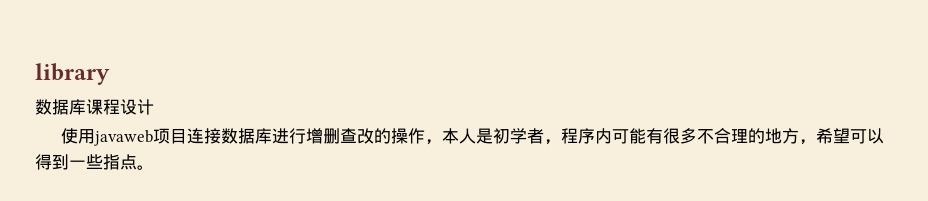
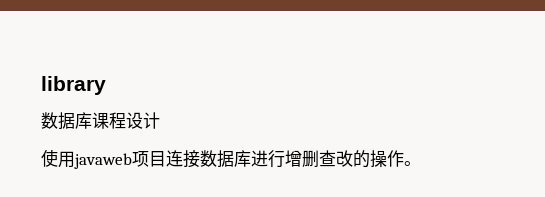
[424,128,884,145] [35,154,137,170] ，本人是初学者，程序内可能有很多不合理的地方，希望可以得到一些指点 -> (404, 158) none

